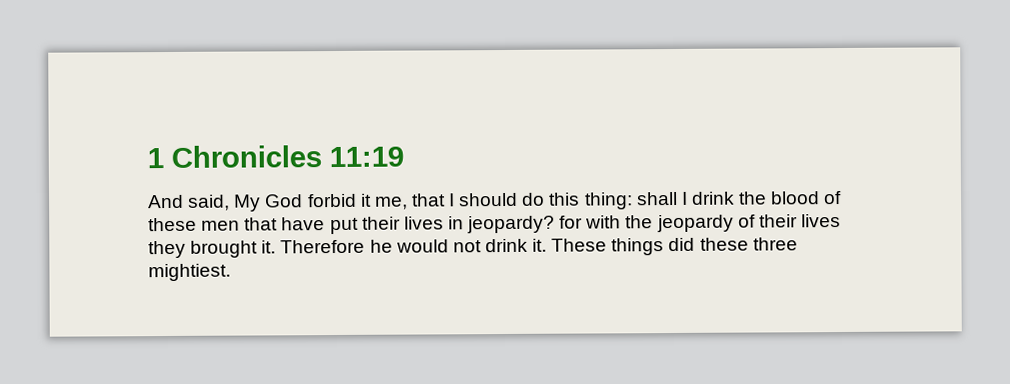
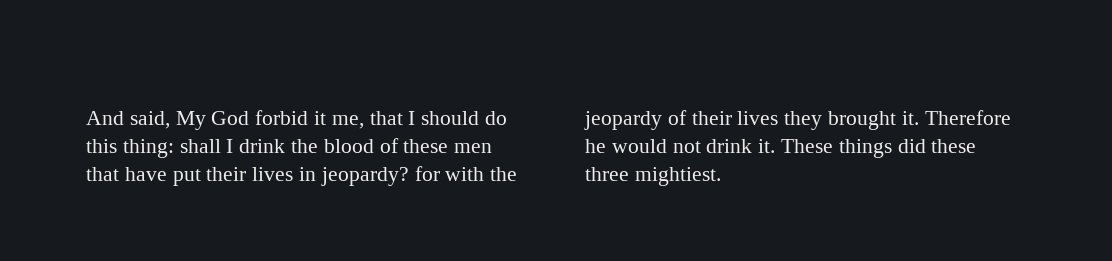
[147,145,404,169] 1 Chronicles 11:19 // -> (86, 118) none

